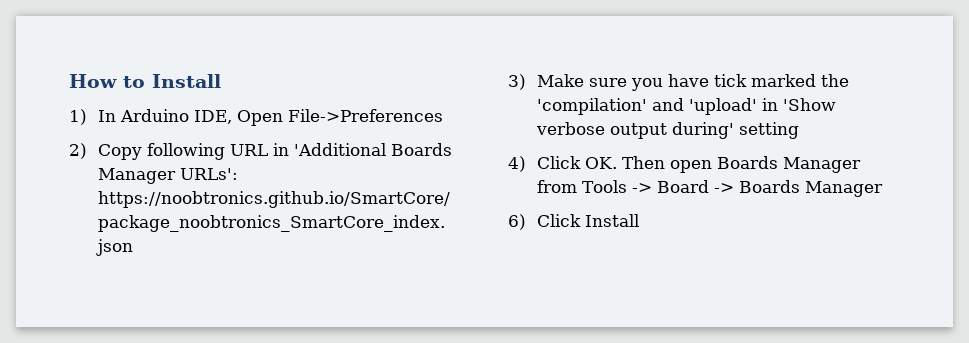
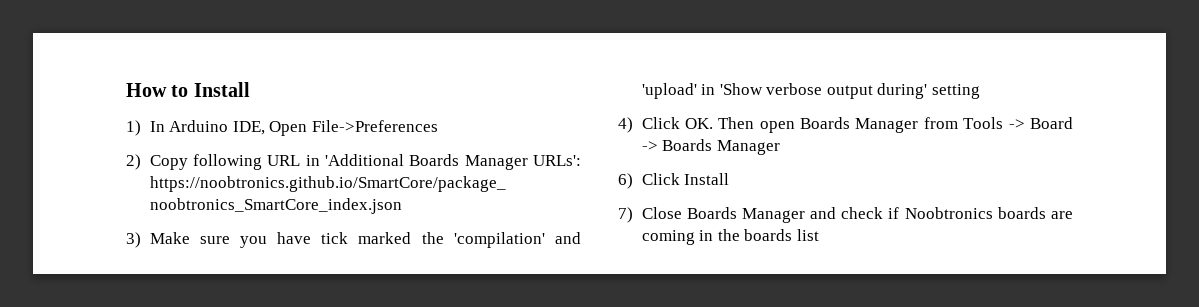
(639, 220) none -> [618,207,1073,223] [641,229,819,245] // 7) Close Boards Manager and check if Noobtronics boards are coming in the boards list

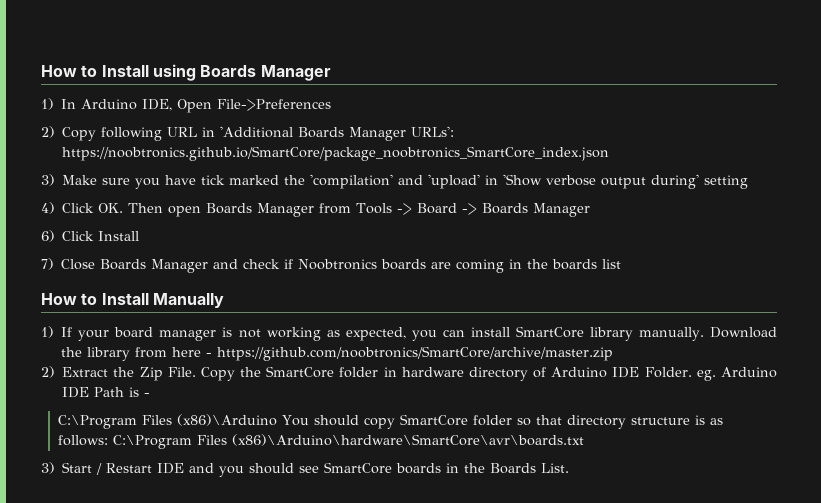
[126,82,250,97] How to Install -> [41,64,331,81] How to Install using Boards Manager
(819, 235) none -> [41,293,224,308] [41,326,778,341] [61,346,614,361] [41,366,777,381] [62,387,151,398] [58,414,724,429] [58,434,585,449] [41,462,570,477] // How to Install Manually // 1) If your board manager is not working as expected, you can install SmartCore library manually. Download the library from here - https://github.com/noobtronics/SmartCore/archive/master.zip // 2) Extract the Zip File. Copy the SmartCore folder in hardware directory of Arduino IDE Folder. eg. Arduino IDE Path is - // C:\Program Files (x86)\Arduino You should copy SmartCore folder so that directory structure is as follows: C:\Program Files (x86)\Arduino\hardware\SmartCore\avr\boards.txt // 3) Start / Restart IDE and you should see SmartCore boards in the Boards List.

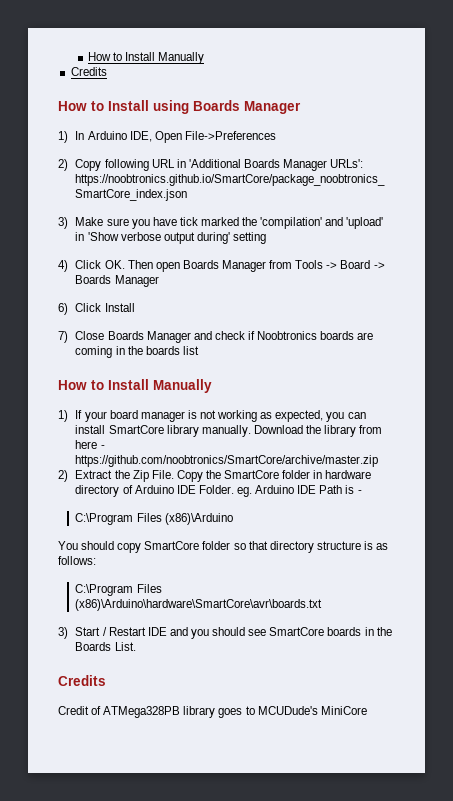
[41,65,149,77] How to Install -> [88,52,205,64] [70,67,107,76] [58,100,149,111] How to Install Manually // Credits // How to Install
(278, 420) none -> (233, 519) //
(109, 440) none -> (96, 560) //
(570, 468) none -> [58,675,106,686] [58,706,367,718] // Credits // Credit of ATMega328PB library goes to MCUDude's MiniCore

